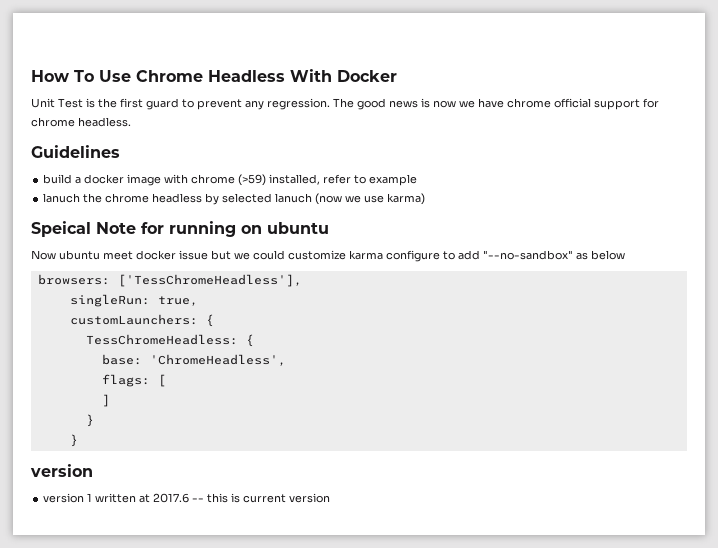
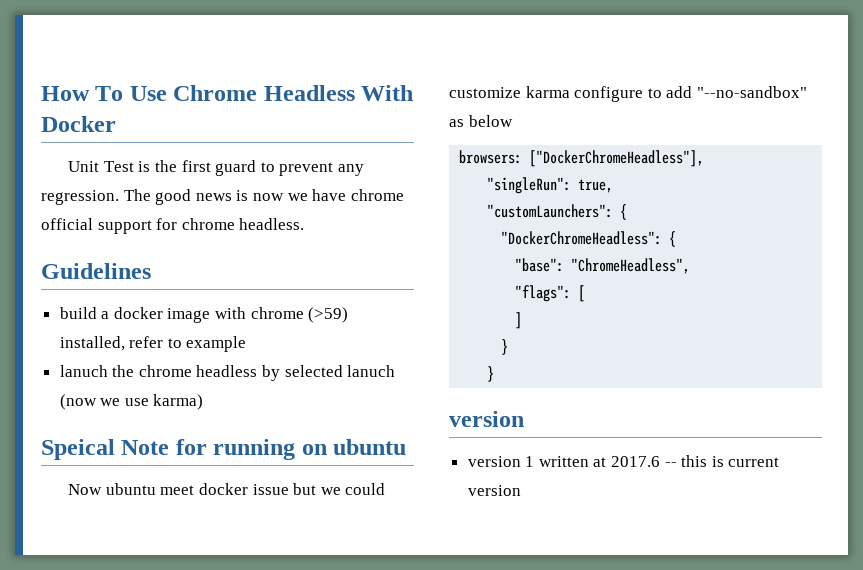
[117,274,302,287] [69,294,150,307] ['TessChromeHeadless'], // singleRun: -> [529,150,705,167] [487,177,572,194] ["DockerChromeHeadless"], // "singleRun":
[69,314,214,327] [85,334,254,347] [101,354,286,366] [101,374,150,387] customLaunchers: { // TessChromeHeadless: { // base: 'ChromeHeadless', // flags: -> [487,204,628,220] [501,231,677,247] [515,258,691,274] [515,285,572,302] "customLaunchers": { // "DockerChromeHeadless": { // "base": "ChromeHeadless", // "flags":

